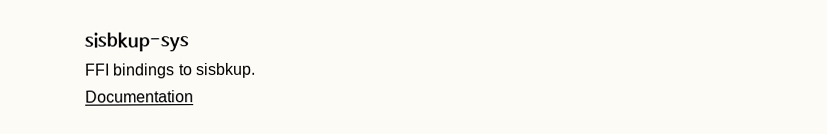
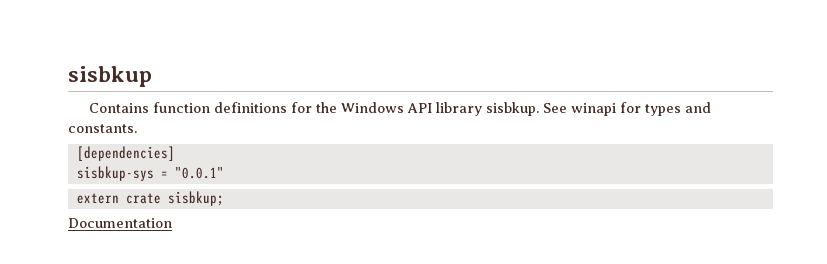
[84,32,189,53] [84,62,256,79] sisbkup-sys // FFI bindings to sisbkup. -> [68,66,152,87] [88,102,711,116] [68,124,137,133] [76,146,175,161] [76,166,224,181] [76,191,224,206] sisbkup // Contains function definitions for the Windows API library sisbkup. See winapi for types and constants. // [dependencies] // sisbkup-sys = "0.0.1" // extern crate sisbkup;

